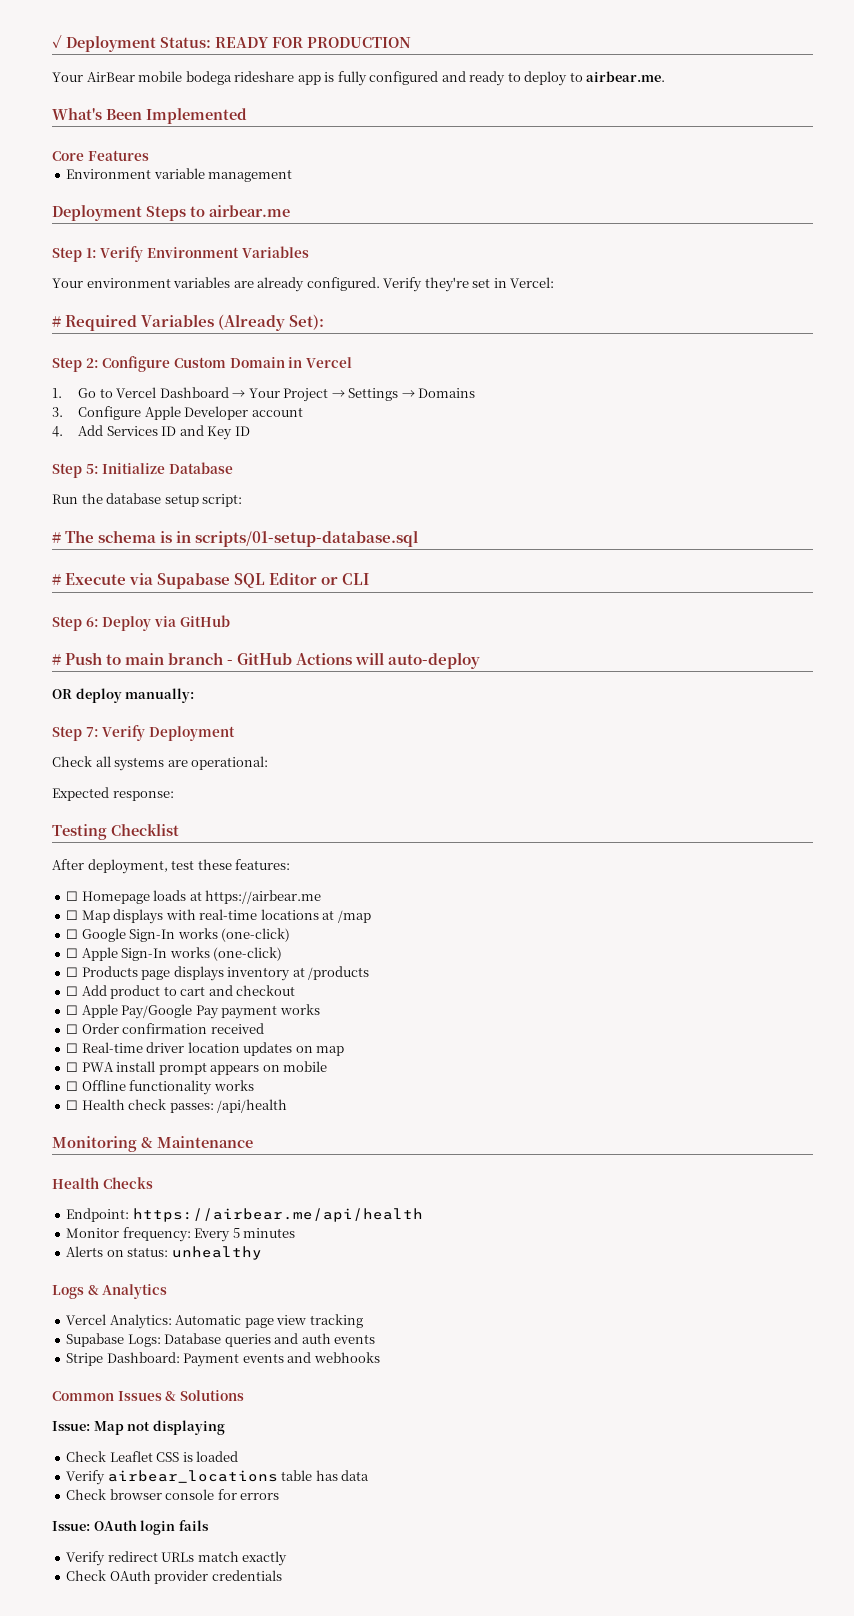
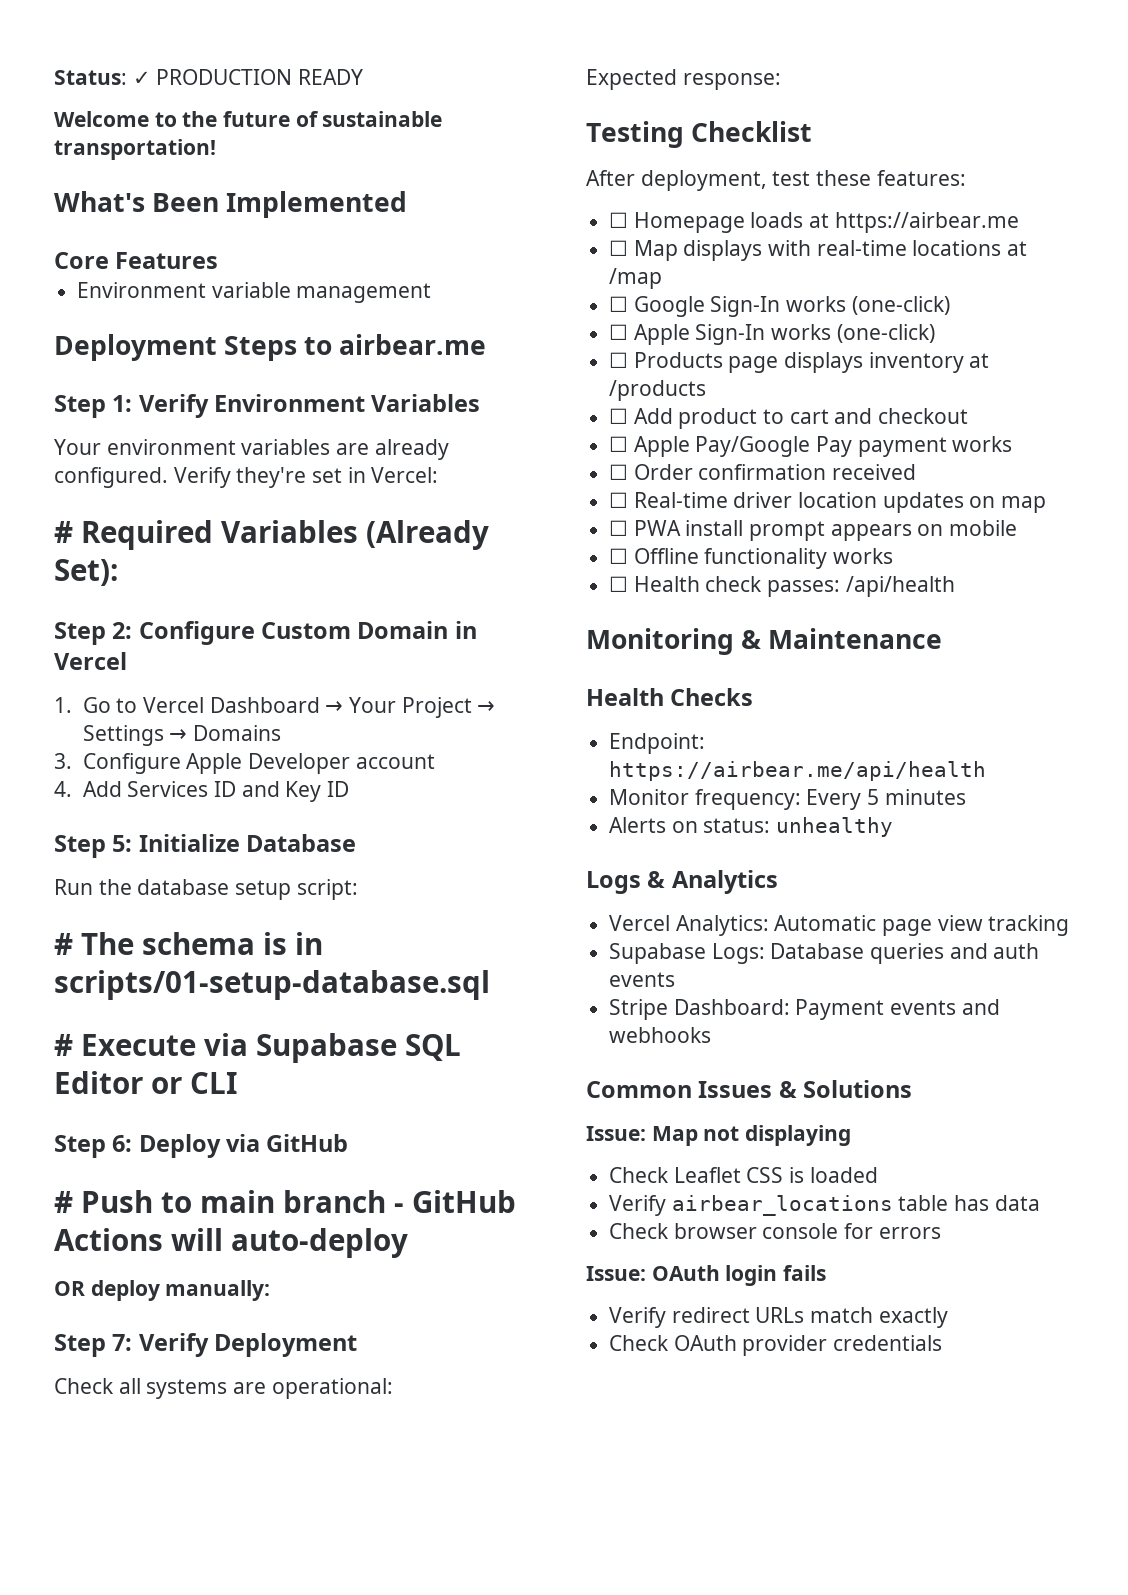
[52,34,411,52] [52,71,666,86] ✓ Deployment Status: READY FOR PRODUCTION // Your AirBear mobile bodega rideshare app is fully configured and ready to deploy to airbear.me. -> [54,69,364,85] [54,111,443,127] [54,139,216,160] Status: ✓ PRODUCTION READY // Welcome to the future of sustainable transportation!

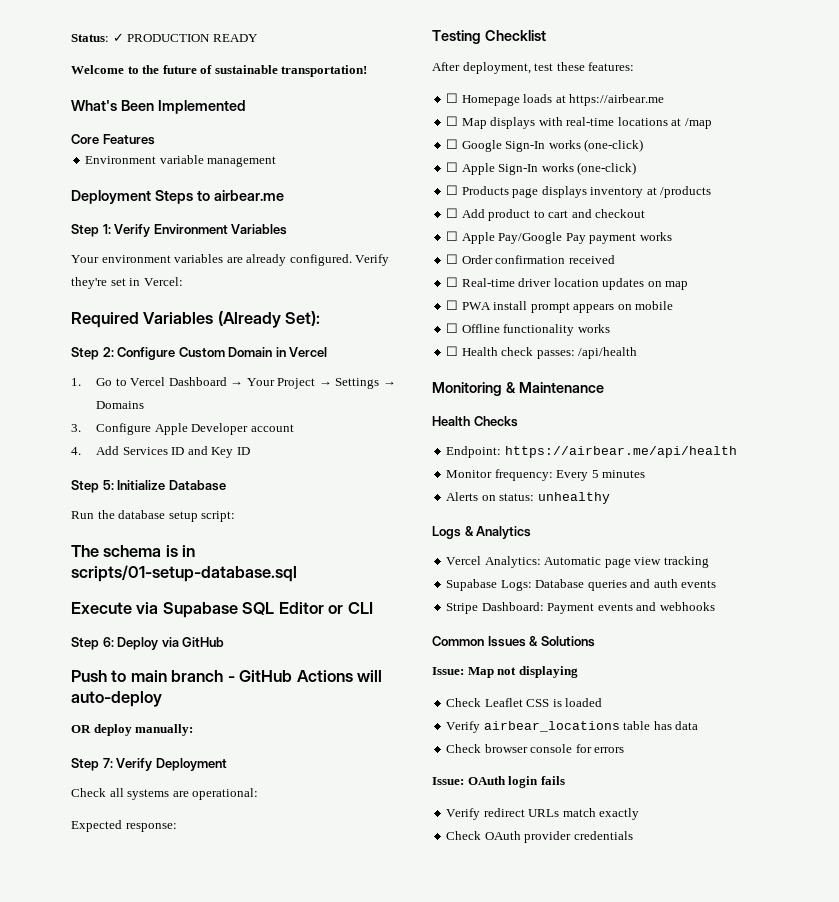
[54,521,73,543] # -> (183, 281) none
[54,933,73,955] # -> (236, 516) none
[54,1034,73,1056] # -> (297, 573) none
[54,1191,73,1213] # -> (225, 642) none

